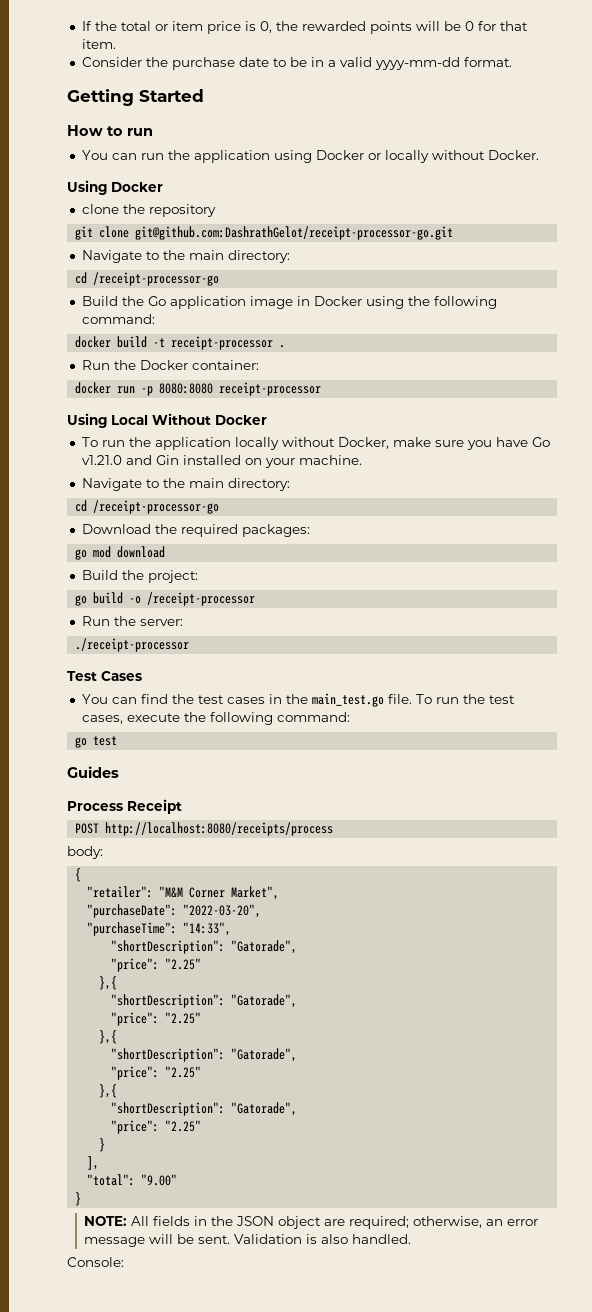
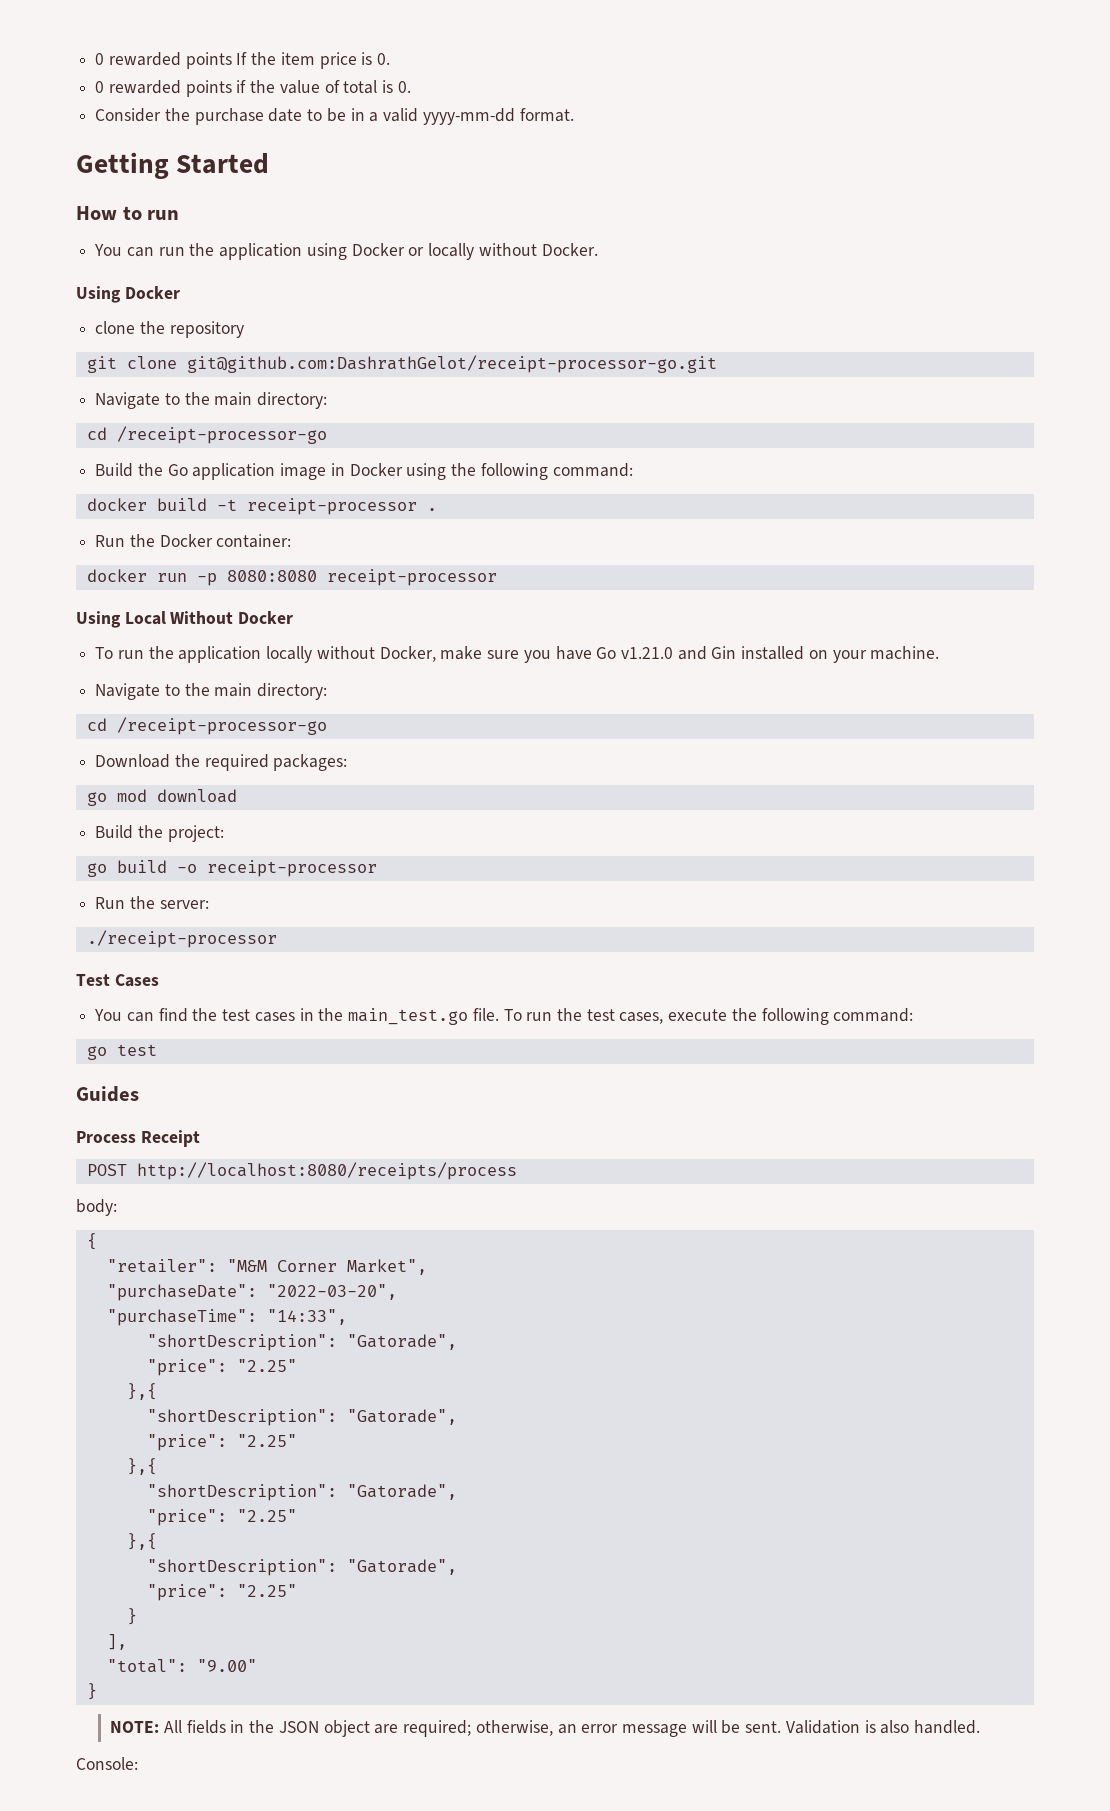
[81,21,528,34] [81,39,116,49] If the total or item price is 0, the rewarded points will be 0 for that item. -> [95,52,391,69] [95,80,411,97] 0 rewarded points If the item price is 0. // 0 rewarded points if the value of total is 0.
[147,592,256,606] /receipt-processor -> [206,860,377,877] receipt-processor

